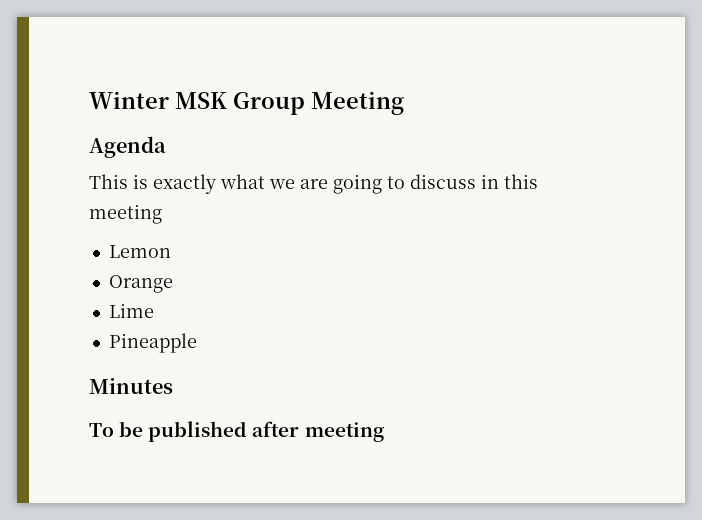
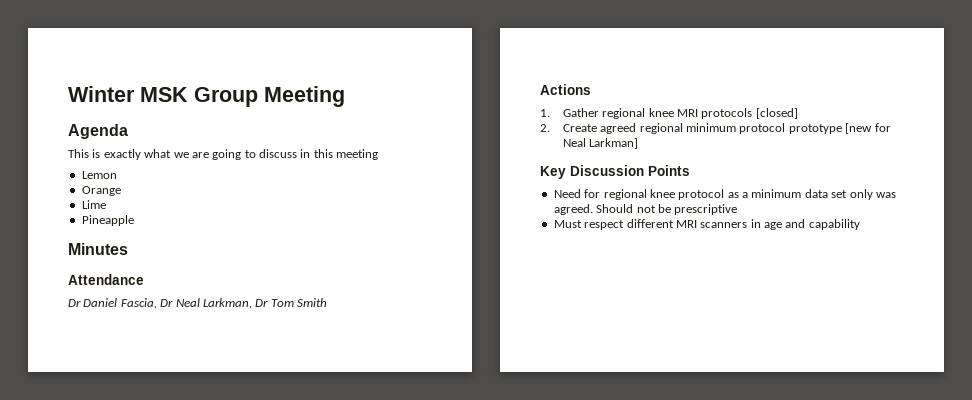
[89,421,384,442] To be published after meeting -> [68,274,144,285] [68,298,327,309] [540,84,591,95] [540,108,798,119] [540,123,891,134] [562,138,639,149] [540,165,690,179] [553,189,896,200] [553,204,738,215] [553,219,860,230] Attendance // Dr Daniel Fascia, Dr Neal Larkman, Dr Tom Smith // Actions // 1. Gather regional knee MRI protocols [closed] // 2. Create agreed regional minimum protocol prototype [new for Neal Larkman] // Key Discussion Points // Need for regional knee protocol as a minimum data set only was agreed. Should not be prescriptive // Must respect different MRI scanners in age and capability

